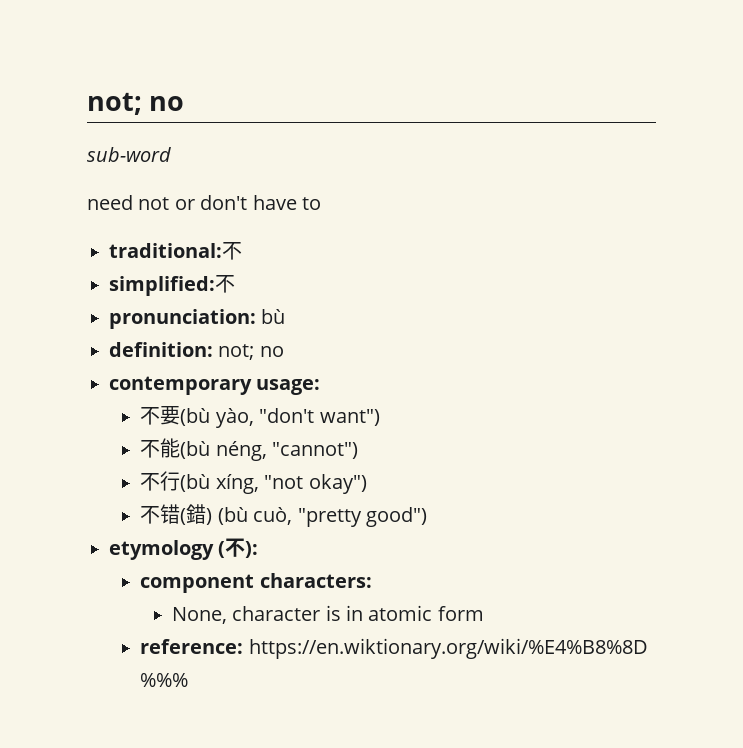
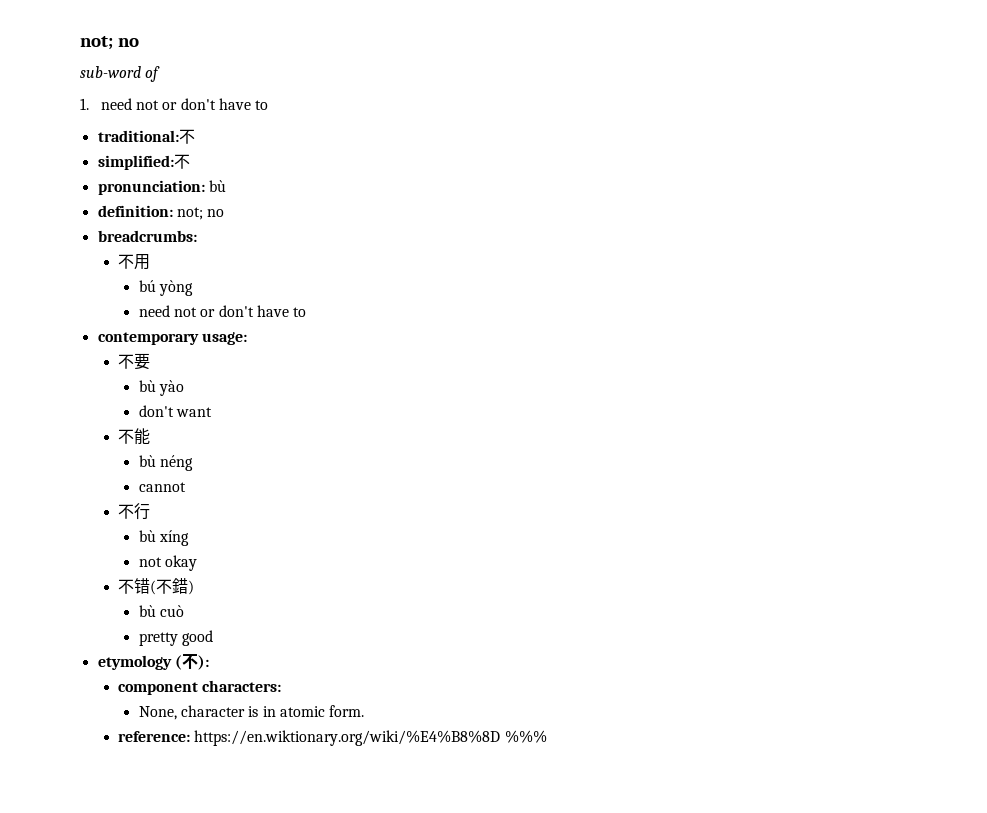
(171, 154) // -> [145,66,161,82] [80,98,89,110] of // 1.
[109,376,321,395] [140,406,380,428] [140,438,359,461] [140,471,367,494] contemporary usage: // 不要(bù yào, "don't want") // 不能(bù néng, "cannot") // 不行(bù xíng, "not okay") -> [97,230,197,242] [118,254,151,270] [138,280,194,296] [138,305,307,317] [97,332,247,345] [118,353,151,370] [138,380,185,396] [138,405,213,417] [118,428,151,445] [138,455,194,471] [138,482,186,492] [118,503,151,520] [138,530,190,546] [138,555,198,571] breadcrumbs: // 不用 // bú yòng // need not or don't have to // contemporary usage: // 不要 // bù yào // don't want // 不能 // bù néng // cannot // 不行 // bù xíng // not okay
(187, 516) none -> [156,579,173,594] 不
[217,507,427,527] (bù cuò, "pretty good") -> [138,605,185,617] [138,630,214,646] // bù cuò // pretty good
[437,606,484,621] form -> [329,705,365,717] form.

